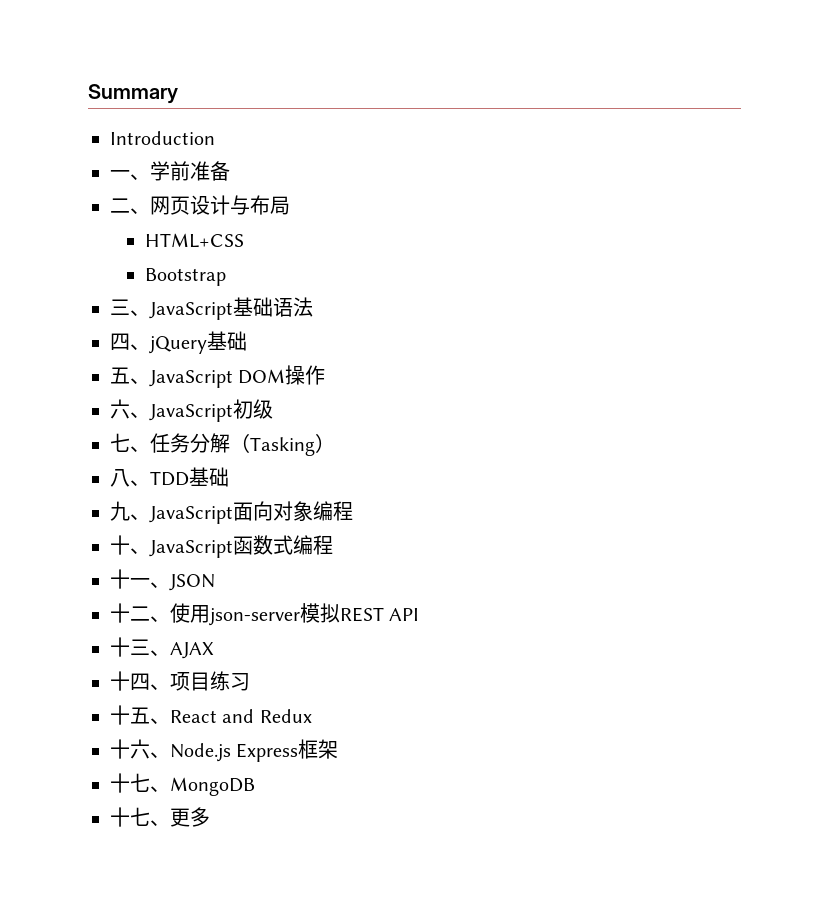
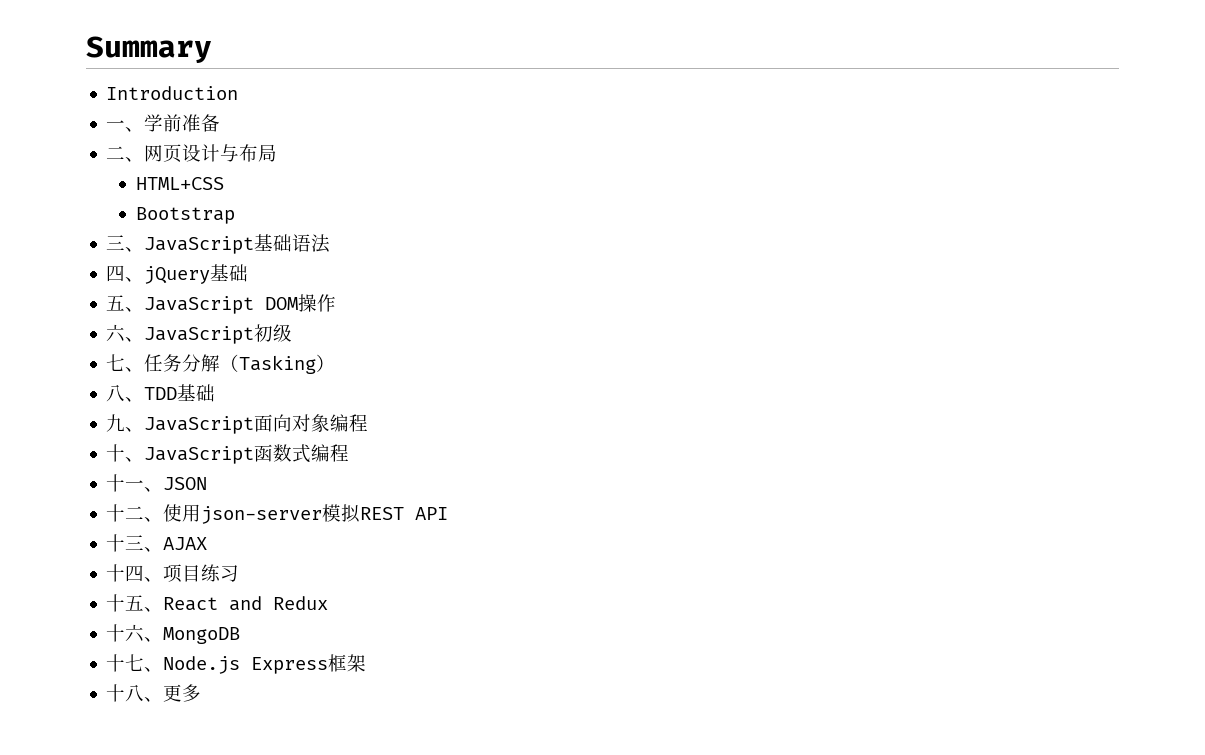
(170, 755) none -> [163,627,241,644] [106,654,164,672] MongoDB // 十七、
[130,773,255,796] [110,807,150,827] 七、MongoDB // 十七 -> [125,684,145,702] 八

